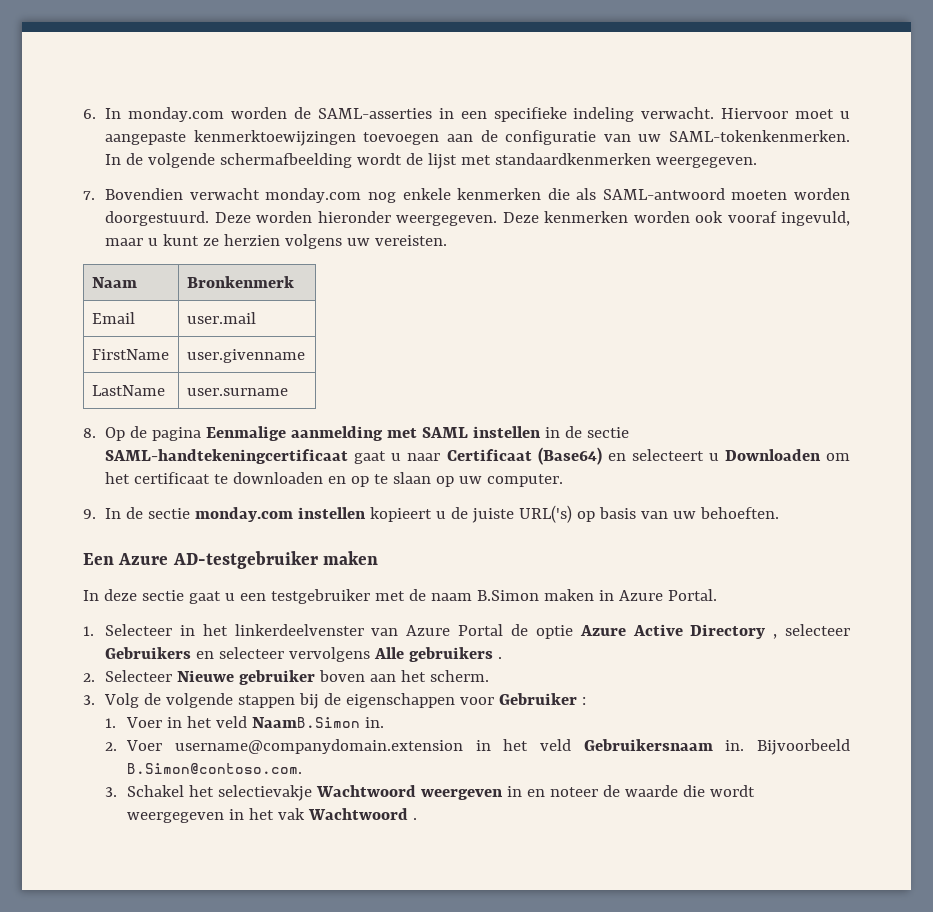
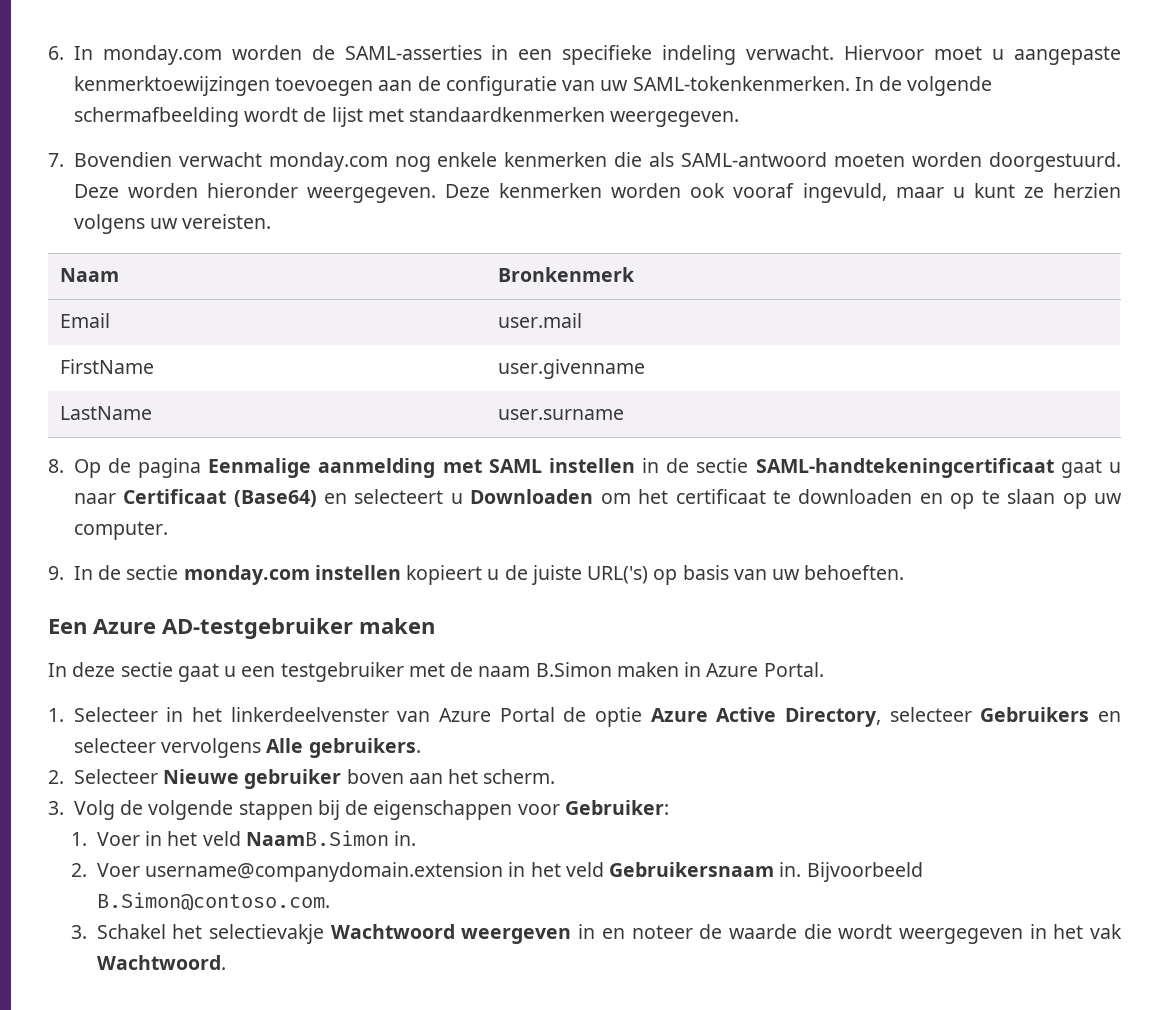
[690,624,778,639] Directory , -> [785,707,882,727] Directory,
[409,647,503,662] gebruikers . -> [308,738,421,758] gebruikers.
[499,693,587,705] Gebruiker : -> [564,800,669,815] Gebruiker:
[308,808,418,820] Wachtwoord . -> [96,955,226,970] Wachtwoord.

